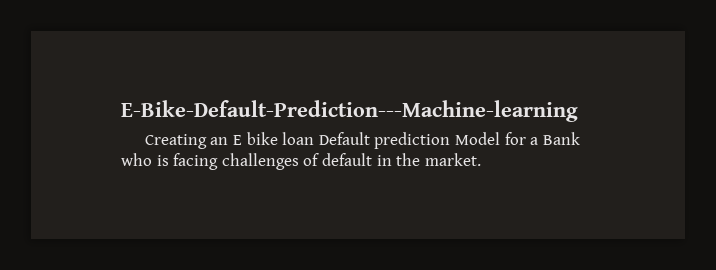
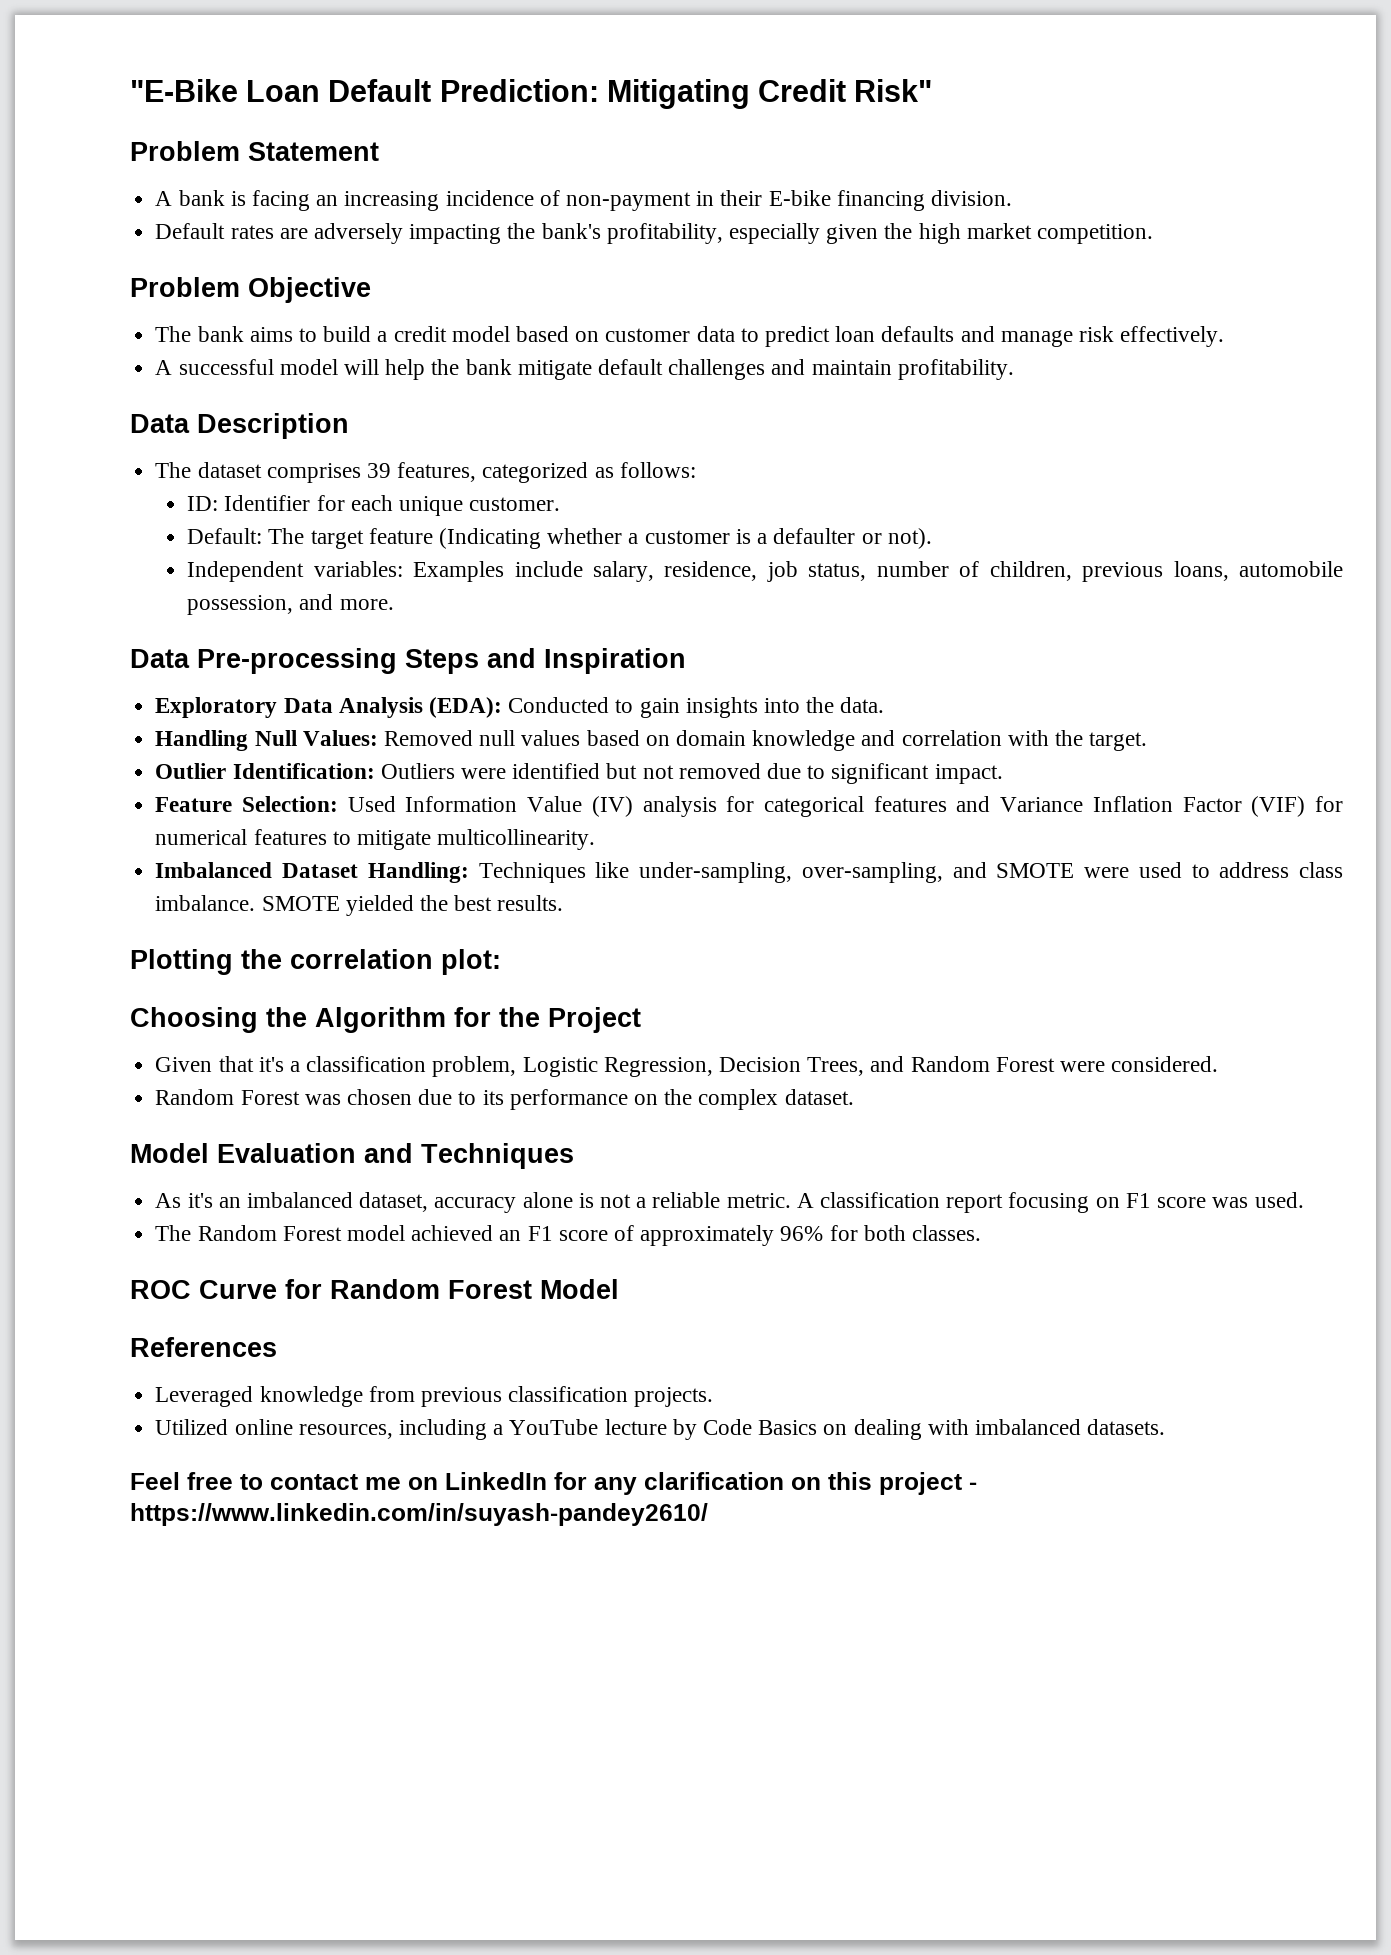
[121,100,578,122] [144,132,580,149] [121,153,481,170] E-Bike-Default-Prediction---Machine-learning // Creating an E bike loan Default prediction Model for a Bank who is facing challenges of default in the market. -> [130,79,933,109] [130,141,379,161] [155,190,1013,211] [155,223,1154,244] [130,277,371,303] [155,326,1225,347] [155,359,1014,380] [130,413,349,439] [155,462,696,483] [187,495,561,516] [187,528,932,549] [187,561,1343,582] [187,594,394,615] [130,648,686,674] [155,697,885,718] [155,730,1148,751] [155,763,1003,784] [155,796,1344,817] [155,829,596,850] [155,862,1344,883] [155,895,564,916] [130,949,501,975] [130,1007,641,1033] [155,1056,1219,1077] [155,1089,854,1110] [130,1143,574,1169] [155,1192,1304,1213] [155,1225,982,1246] [130,1279,619,1299] [130,1337,277,1357] [155,1386,714,1407] [155,1419,1166,1440] [130,1472,977,1495] [130,1503,708,1526] "E-Bike Loan Default Prediction: Mitigating Credit Risk" // Problem Statement // A bank is facing an increasing incidence of non-payment in their E-bike financing division. // Default rates are adversely impacting the bank's profitability, especially given the high market competition. // Problem Objective // The bank aims to build a credit model based on customer data to predict loan defaults and manage risk effectively. // A successful model will help the bank mitigate default challenges and maintain profitability. // Data Description // The dataset comprises 39 features, categorized as follows: // ID: Identifier for each unique customer. // Default: The target feature (Indicating whether a customer is a defaulter or not). // Independent variables: Examples include salary, residence, job status, number of children, previous loans, automobile possession, and more. // Data Pre-processing Steps and Inspiration // Exploratory Data Analysis (EDA): Conducted to gain insights into the data. // Handling Null Values: Removed null values based on domain knowledge and correlation with the target. // Outlier Identification: Outliers were identified but not removed due to significant impact. // Feature Selection: Used Information Value (IV) analysis for categorical features and Variance Inflation Factor (VIF) for numerical features to mitigate multicollinearity. // Imbalanced Dataset Handling: Techniques like under-sampling, over-sampling, and SMOTE were used to address class imbalance. SMOTE yielded the best results. // Plotting the correlation plot: // Choosing the Algorithm for the Project // Given that it's a classification problem, Logistic Regression, Decision Trees, and Random Forest were considered. // Random Forest was chosen due to its performance on the complex dataset. // Model Evaluation and Techniques // As it's an imbalanced dataset, accuracy alone is not a reliable metric. A classification report focusing on F1 score was used. // The Random Forest model achieved an F1 score of approximately 96% for both classes. // ROC Curve for Random Forest Model // References // Leveraged knowledge from previous classification projects. // Utilized online resources, including a YouTube lecture by Code Basics on dealing with imbalanced datasets. // Feel free to contact me on LinkedIn for any clarification on this project - https://www.linkedin.com/in/suyash-pandey2610/

